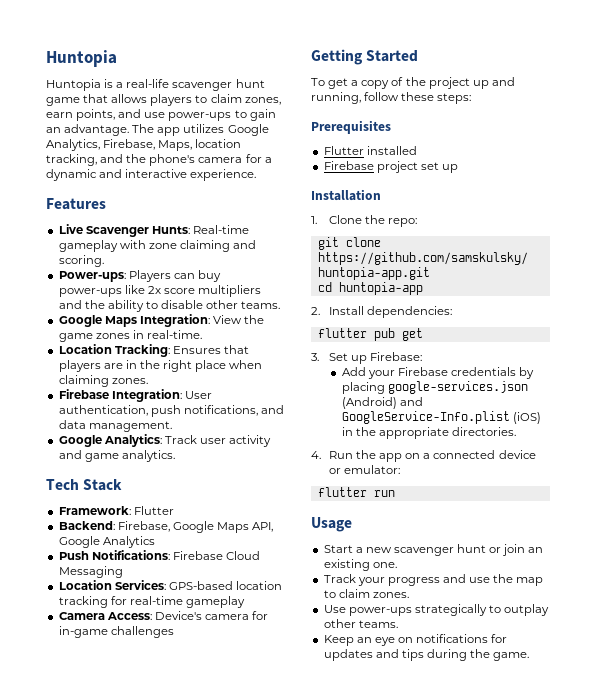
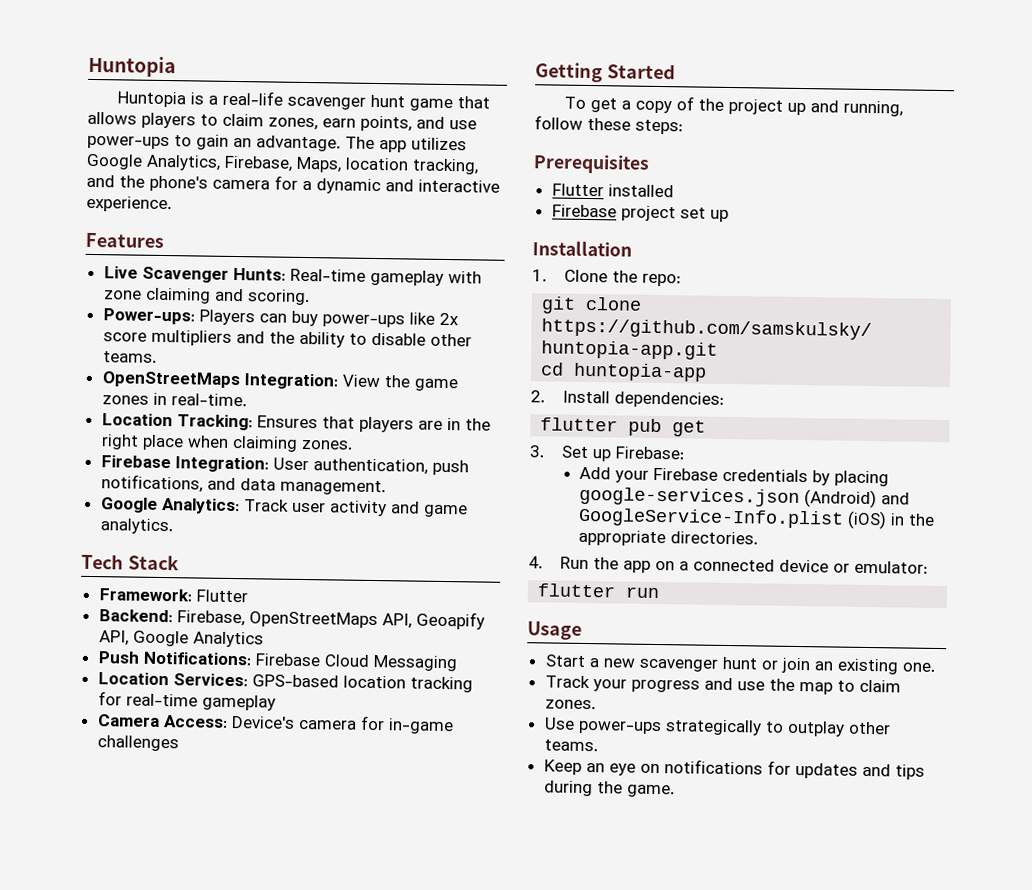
[58,315,137,327] Google Maps -> [101,371,240,389] OpenStreetMaps
[172,521,249,533] Google Maps -> [248,611,485,630] OpenStreetMaps API, Geoapify

